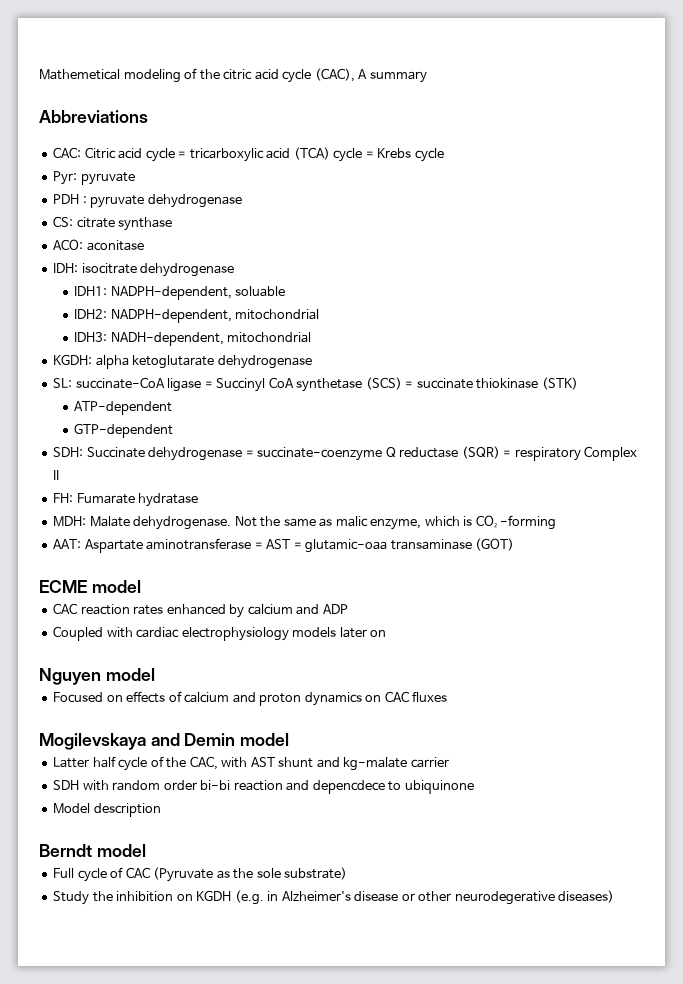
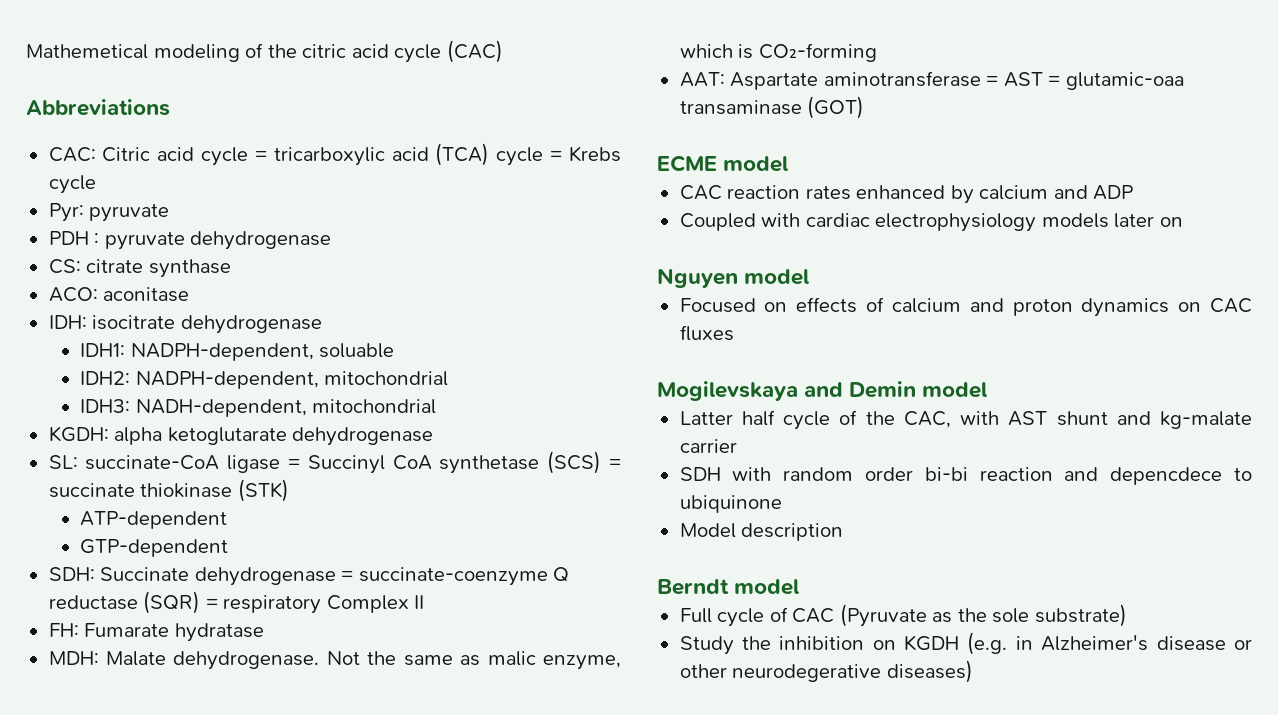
[314,68,427,83] (CAC), A summary -> [446,40,503,63] (CAC)

